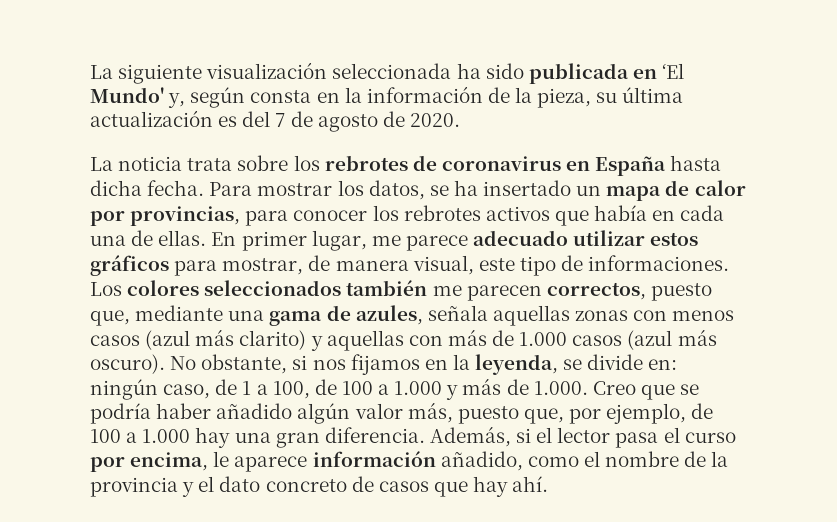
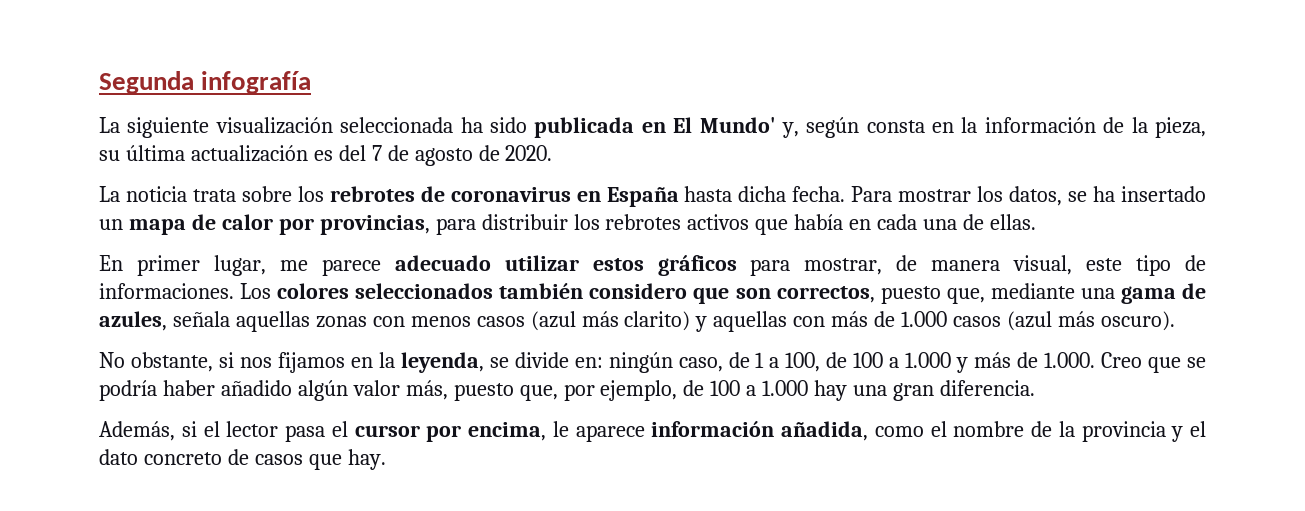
(90, 72) none -> [99,71,312,94] Segunda infografía //
[662,63,685,79] ‘El -> [673,117,693,133] El
[293,210,368,221] conocer -> [481,214,568,230] distribuir
(207, 238) none -> (1036, 222) //
[432,285,542,301] me parecen -> [589,283,771,304] considero que son
(165, 364) none -> (1175, 321) //
(425, 435) none -> (1035, 388) //
[684,432,736,443] curso -> [354,425,420,437] cursor
[440,451,523,471] añadido, -> [781,421,868,441] añadida,
[473,476,549,497] hay ahí. -> [347,449,386,470] hay.

